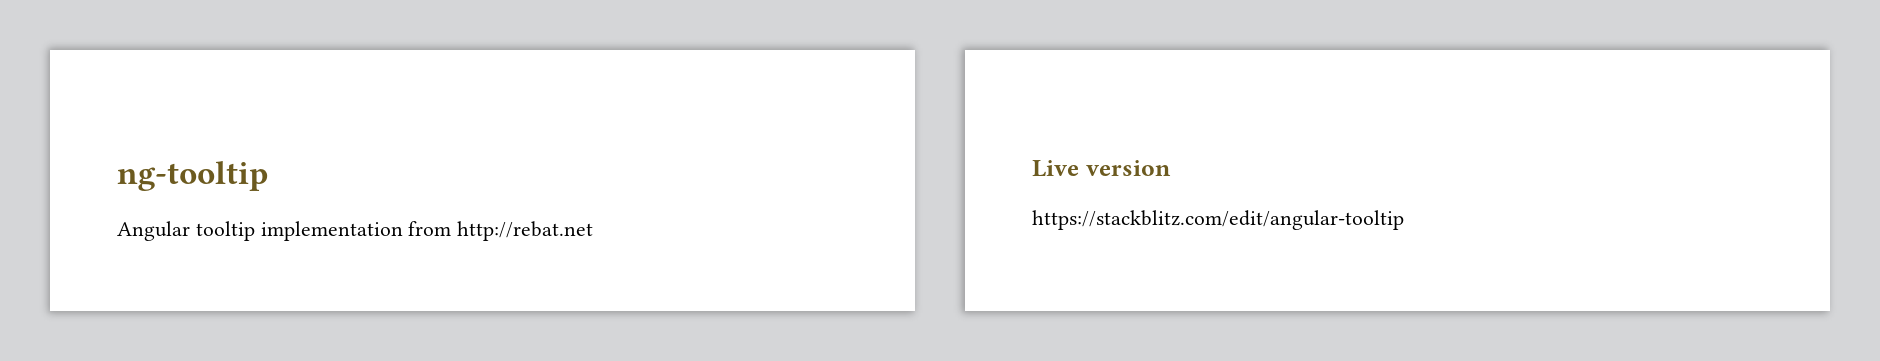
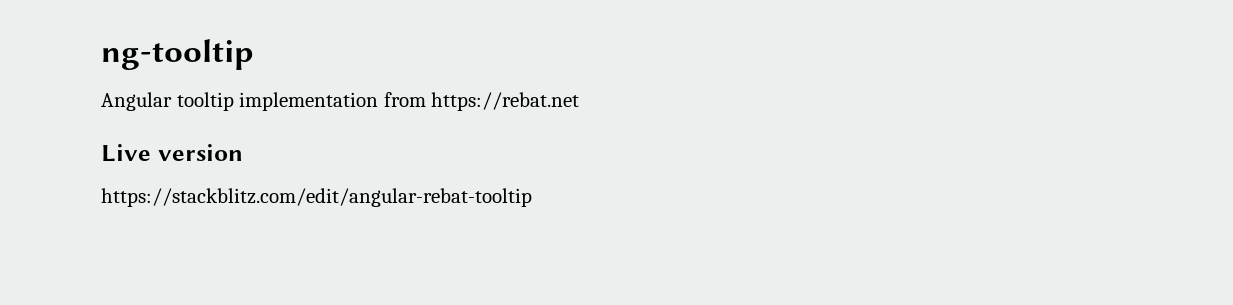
[457,221,594,241] http://rebat.net -> [431,92,580,111] https://rebat.net
[1032,210,1404,230] https://stackblitz.com/edit/angular-tooltip -> [101,188,532,207] https://stackblitz.com/edit/angular-rebat-tooltip

